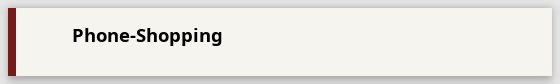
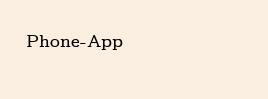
[72,28,223,46] Phone-Shopping -> [26,35,123,50] Phone-App

